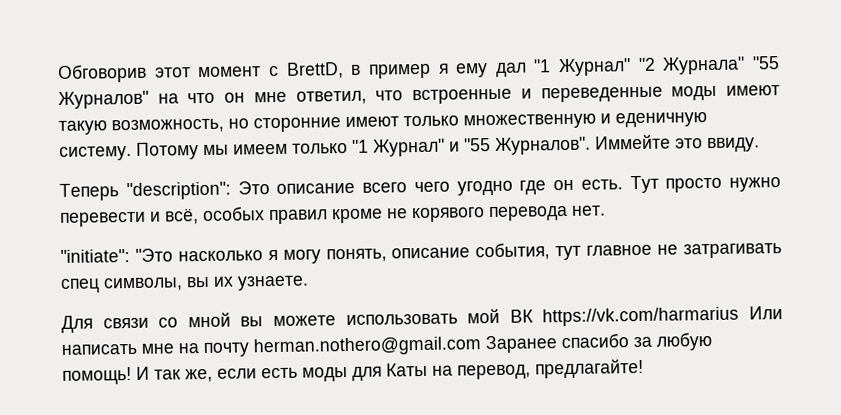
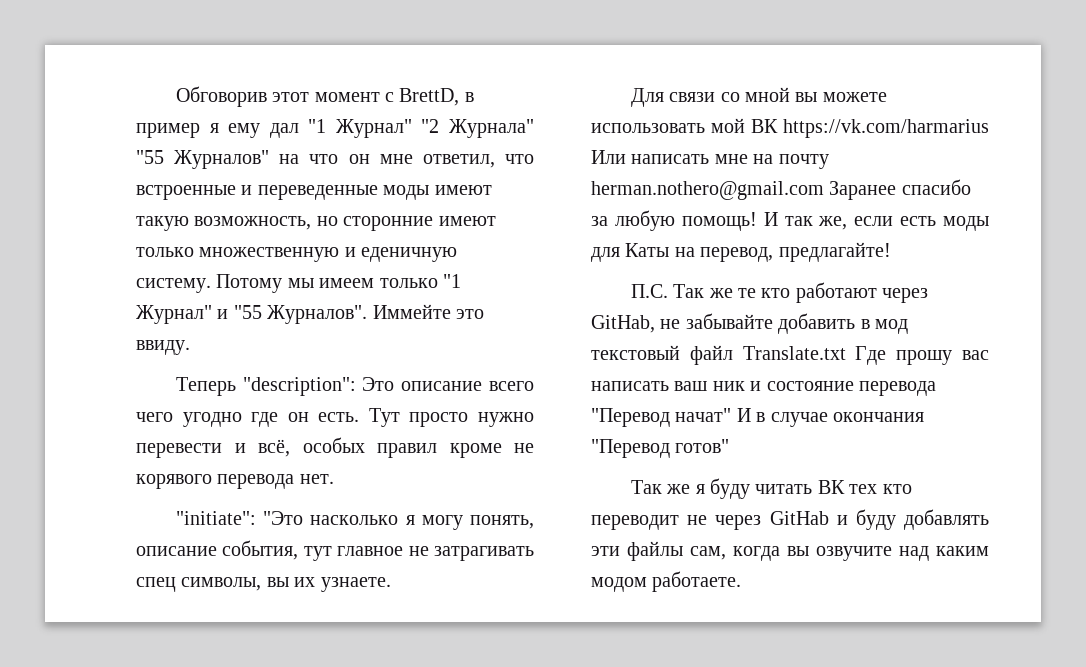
(644, 368) none -> [630,282,929,303] [591,313,908,334] [591,345,989,365] [591,381,936,396] [591,408,924,427] [591,439,730,458] [630,478,912,499] [591,509,989,530] [591,541,989,561] [591,571,742,592] // П.С. Так же те кто работают через GitHab, не забывайте добавить в мод текстовый файл Translate.txt Где прошу вас написать ваш ник и состояние перевода "Перевод начат" И в случае окончания "Перевод готов" // Так же я буду читать ВК тех кто переводит не через GitHab и буду добавлять эти файлы сам, когда вы озвучите над каким модом работаете.

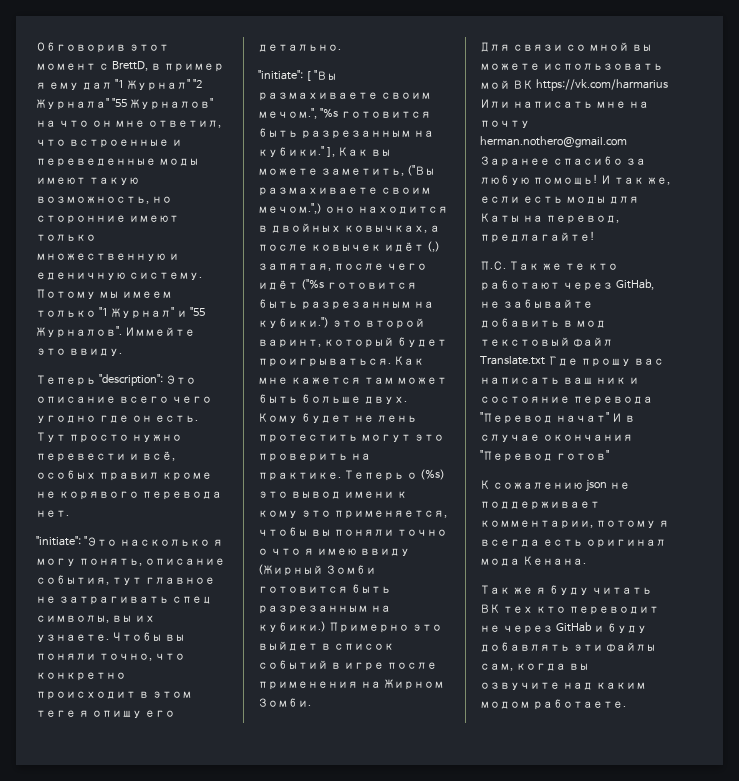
(391, 584) none -> [111,632,185,641] [36,653,185,661] [36,672,126,681] [36,691,192,700] [36,710,175,718] [258,44,341,52] [258,70,337,81] [258,92,431,101] [258,108,431,119] [258,128,434,139] [258,146,391,157] [258,165,435,176] [258,187,431,196] [258,203,448,214] [258,223,440,233] [258,241,440,252] [258,263,427,271] [258,279,417,290] [258,299,434,310] [258,317,425,329] [258,337,447,348] [258,356,424,367] [258,377,447,384] [258,394,407,404] [258,413,417,423] [258,434,444,443] [258,453,371,462] [258,469,445,481] [258,491,407,499] [258,510,447,519] [258,527,447,536] [258,548,410,556] [258,564,376,576] [258,584,391,593] [258,605,391,614] [258,621,442,633] [258,641,394,651] [258,660,437,671] [258,679,444,690] [258,698,311,707] Чтобы вы поняли точно, что конкретно происходит в этом теге я опишу его детально. // "initiate": [ "Вы размахиваете своим мечом.", "%s готовится быть разрезанным на кубики." ], Как вы можете заметить, ("Вы размахиваете своим мечом.",) оно находится в двойных ковычках, а после ковычек идёт (,) запятая, после чего идёт ("%s готовится быть разрезанным на кубики.") это второй варинт, который будет проигрываться. Как мне кажется там может быть больше двух. Кому будет не лень протестить могут это проверить на практике. Теперь о (%s) это вывод имени к кому это применяется, чтобы вы поняли точно о что я имею ввиду (Жирный Зомби готовится быть разрезанным на кубики.) Примерно это выйдет в список событий в игре после применения на Жирном Зомби.
(730, 446) none -> [480,479,630,492] [480,501,600,510] [480,520,669,529] [480,539,666,548] [480,556,586,566] // К сожалению json не поддерживает комментарии, потому я всегда есть оригинал мода Кенана.

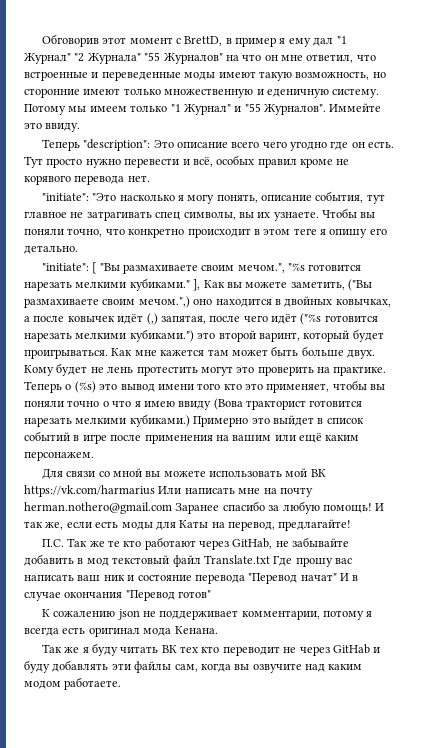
[258,128,434,139] [258,146,324,157] быть разрезанным на кубики." -> [24,278,190,291] нарезать мелкими кубиками."
[258,299,434,310] [258,317,329,328] быть разрезанным на кубики.") -> [24,329,194,342] нарезать мелкими кубиками.")
[396,491,407,498] [258,510,447,519] к кому это применяется, -> [197,383,330,393] того кто это применяет,
[258,564,376,576] [258,584,391,593] [258,605,391,614] [258,621,326,632] (Жирный Зомби готовится быть разрезанным на кубики.) -> [213,398,363,410] [24,414,190,427] (Вова тракторист готовится нарезать мелкими кубиками.)
[383,679,444,690] [258,698,311,707] Жирном Зомби. -> [232,432,360,443] [24,451,94,461] вашим или ещё каким персонажем.

